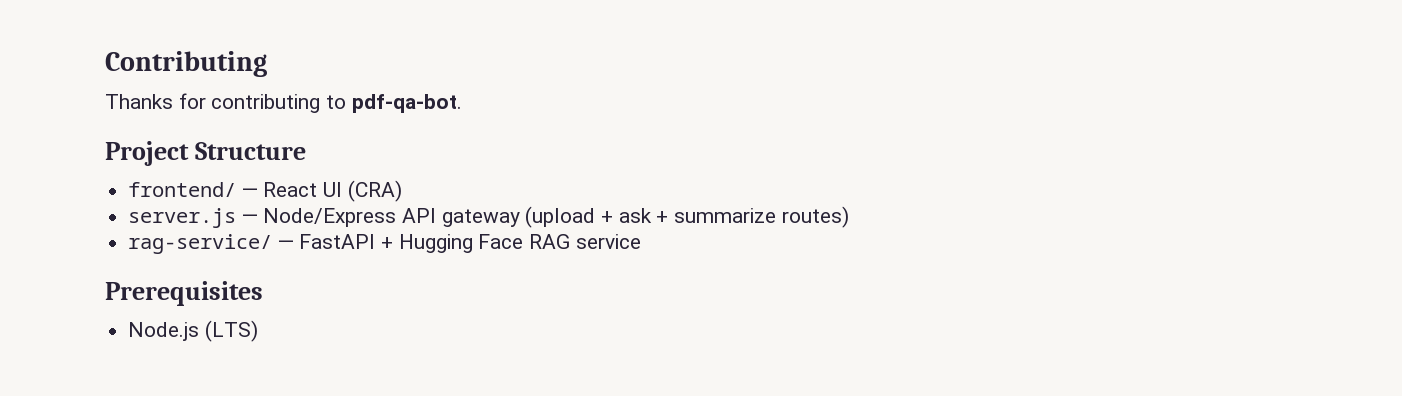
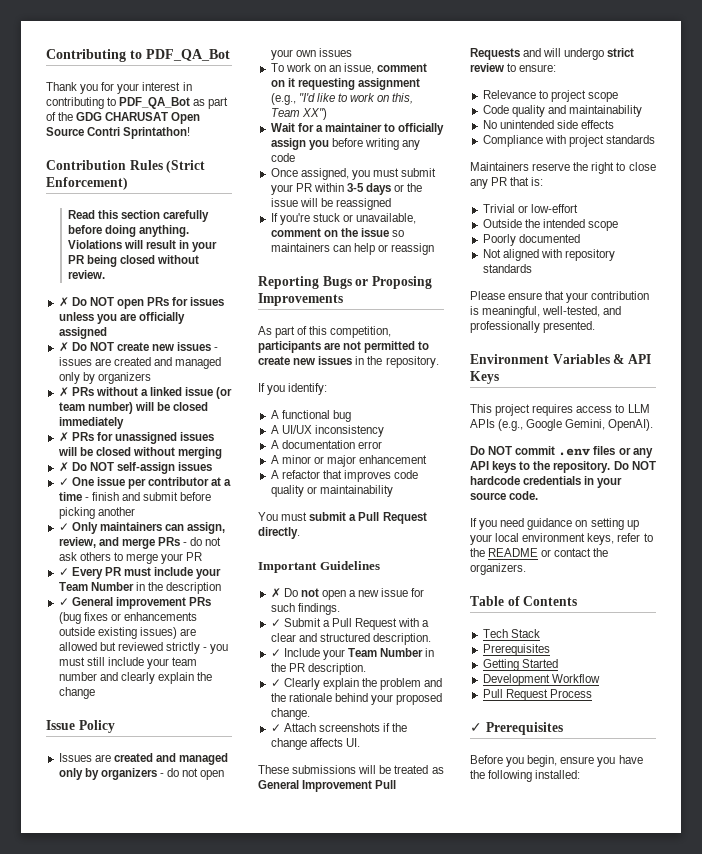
[105,93,462,113] [105,141,306,166] [128,180,402,202] [128,206,849,228] [128,234,641,254] [105,281,263,306] [128,320,258,342] // Thanks for contributing to pdf-qa-bot. // Project Structure // frontend/ — React UI (CRA) // server.js — Node/Express API gateway (upload + ask + summarize routes) // rag-service/ — FastAPI + Hugging Face RAG service // Prerequisites // Node.js (LTS) -> [130,49,230,61] [46,82,192,94] [46,97,229,109] [46,112,201,124] [46,127,191,139] [46,160,206,173] [46,177,128,190] [67,210,210,222] [67,225,190,237] [67,240,218,252] [67,255,200,267] [67,270,105,279] [58,297,225,309] [58,312,185,324] [58,327,107,339] [58,342,219,352] [58,357,222,369] [58,372,151,384] [58,387,233,399] [58,402,209,414] [58,417,124,429] [58,432,215,444] [57,447,223,459] [58,462,213,474] [58,477,232,489] [58,492,212,501] [58,507,135,519] [58,522,226,534] [58,537,222,549] [58,552,203,564] [58,567,222,579] [58,582,222,594] [58,597,211,609] [58,612,197,624] [58,627,196,639] [58,642,229,654] [58,657,198,669] [58,672,213,684] [58,687,95,699] [46,720,115,733] [58,753,229,765] [58,768,225,780] [270,48,352,60] [270,63,428,74] [270,78,420,90] [270,93,414,105] [270,108,327,120] [270,123,445,135] [270,138,421,150] [270,153,295,162] [270,168,437,180] [270,183,423,195] [270,198,391,210] [270,213,417,225] [270,228,405,237] [270,243,435,255] [258,276,432,289] [258,293,343,306] [258,326,392,338] [258,341,430,353] [258,356,439,368] [258,383,328,395] [270,410,351,422] [270,425,384,437] [270,440,382,449] [270,455,428,467] [270,470,419,482] [270,485,393,497] [258,512,427,524] [258,527,300,539] [258,561,380,573] [270,588,425,600] [270,603,340,615] [270,618,430,630] [270,633,431,645] [270,648,435,660] [270,663,366,675] [270,678,443,690] [270,693,443,705] [270,708,310,720] [270,723,408,732] [270,738,360,750] [258,765,444,774] [258,780,397,792] [470,48,635,60] [470,63,557,72] [482,90,618,102] [482,105,642,117] [482,120,614,129] [482,135,655,147] [470,162,656,174] [470,177,544,189] [482,204,578,213] [482,219,618,231] [482,234,580,246] [482,249,615,261] [482,264,532,273] [470,291,650,303] [470,306,622,318] [470,321,596,333] [470,354,651,364] [470,371,499,384] [470,404,650,416] [470,419,654,431] [470,446,653,458] [470,461,656,473] [470,476,623,488] [470,491,539,500] [470,518,639,530] [470,533,653,545] [470,548,609,557] [470,563,526,575] [470,596,578,606] [482,629,540,638] [482,644,550,656] [482,659,558,671] [482,674,600,686] [482,689,592,701] [470,722,563,735] [470,755,643,767] [470,770,581,782] to PDF_QA_Bot // Thank you for your interest in contributing to PDF_QA_Bot as part of the GDG CHARUSAT Open Source Contri Sprintathon! // Contribution Rules (Strict Enforcement) // Read this section carefully before doing anything. Violations will result in your PR being closed without review. // ✗ Do NOT open PRs for issues unless you are officially assigned // ✗ Do NOT create new issues - issues are created and managed only by organizers // ✗ PRs without a linked issue (or team number) will be closed immediately // ✗ PRs for unassigned issues will be closed without merging // ✗ Do NOT self-assign issues // ✓ One issue per contributor at a time - finish and submit before picking another // ✓ Only maintainers can assign, review, and merge PRs - do not ask others to merge your PR // ✓ Every PR must include your Team Number in the description // ✓ General improvement PRs (bug fixes or enhancements outside existing issues) are allowed but reviewed strictly - you must still include your team number and clearly explain the change // Issue Policy // Issues are created and managed only by organizers - do not open your own issues // To work on an issue, comment on it requesting assignment (e.g., "I'd like to work on this, Team XX") // Wait for a maintainer to officially assign you before writing any code // Once assigned, you must submit your PR within 3-5 days or the issue will be reassigned // If you're stuck or unavailable, comment on the issue so maintainers can help or reassign // Reporting Bugs or Proposing Improvements // As part of this competition, participants are not permitted to create new issues in the repository. // If you identify: // A functional bug // A UI/UX inconsistency // A documentation error // A minor or major enhancement // A refactor that improves code quality or maintainability // You must submit a Pull Request directly. // Important Guidelines // ✗ Do not open a new issue for such findings. // ✓ Submit a Pull Request with a clear and structured description. // ✓ Include your Team Number in the PR description. // ✓ Clearly explain the problem and the rationale behind your proposed change. // ✓ Attach screenshots if the change affects UI. // These submissions will be treated as General Improvement Pull Requests and will undergo strict review to ensure: // Relevance to project scope // Code quality and maintainability // No unintended side effects // Compliance with project standards // Maintainers reserve the right to close any PR that is: // Trivial or low-effort // Outside the intended scope // Poorly documented // Not aligned with repository standards // Please ensure that your contribution is meaningful, well-tested, and professionally presented. // Environment Variables & API Keys // This project requires access to LLM APIs (e.g., Google Gemini, OpenAI). // Do NOT commit .env files or any API keys to the repository. Do NOT hardcode credentials in your source code. // If you need guidance on setting up your local environment keys, refer to the README or contact the organizers. // Table of Contents // Tech Stack // Prerequisites // Getting Started // Development Workflow // Pull Request Process // ✓ Prerequisites // Before you begin, ensure you have the following installed:

